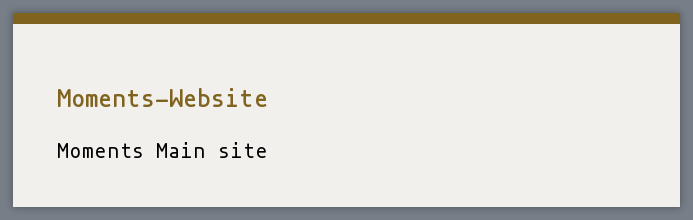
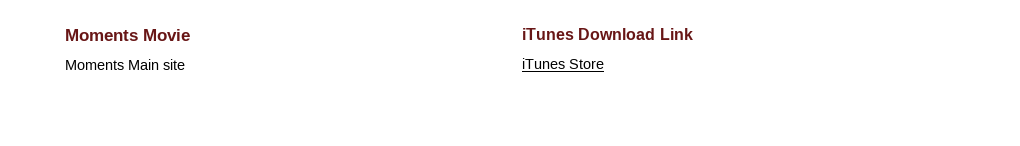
[57,88,268,107] Moments-Website -> [65,29,190,41] Moments Movie
(268, 150) none -> [522,28,693,40] [522,58,604,69] // iTunes Download Link // iTunes Store

